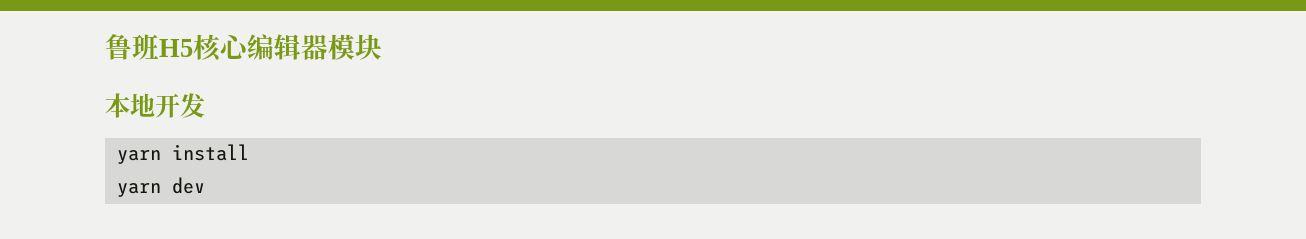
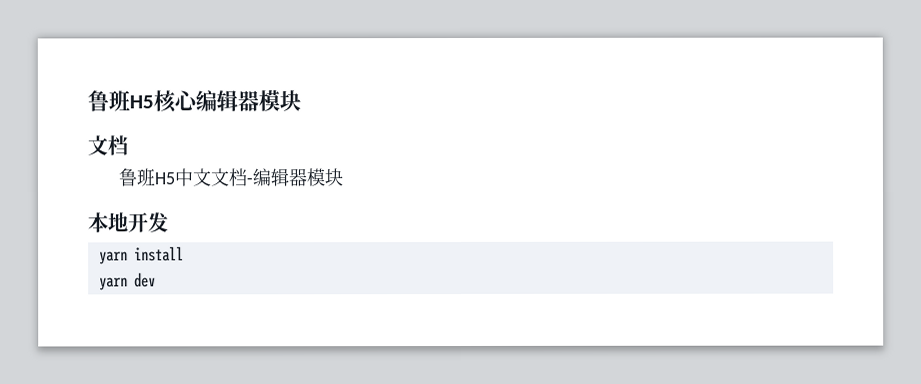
(382, 47) none -> [87,135,128,156] [117,168,343,187] // 文档 // 鲁班H5中文文档-编辑器模块

